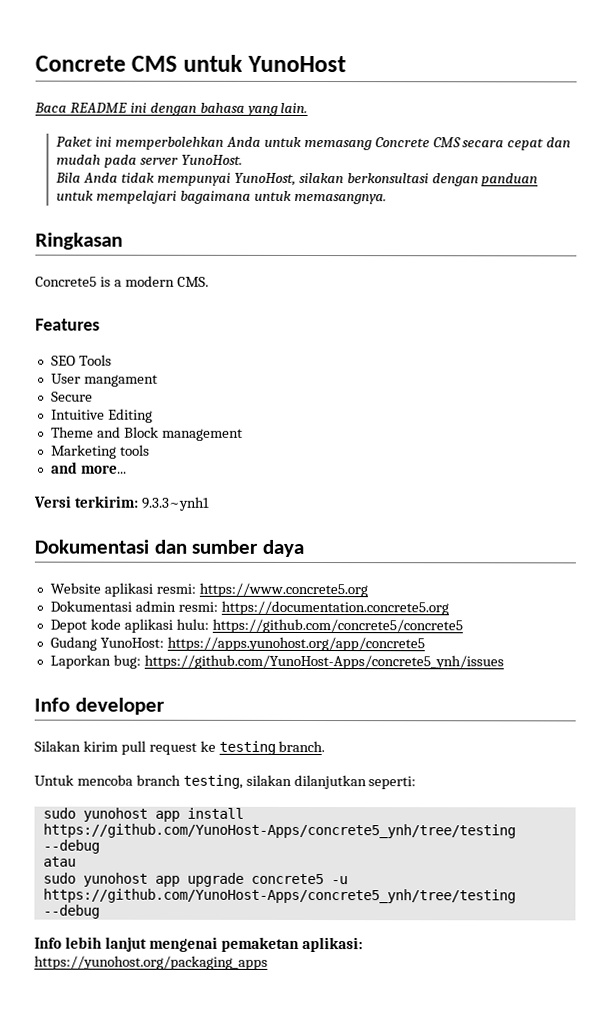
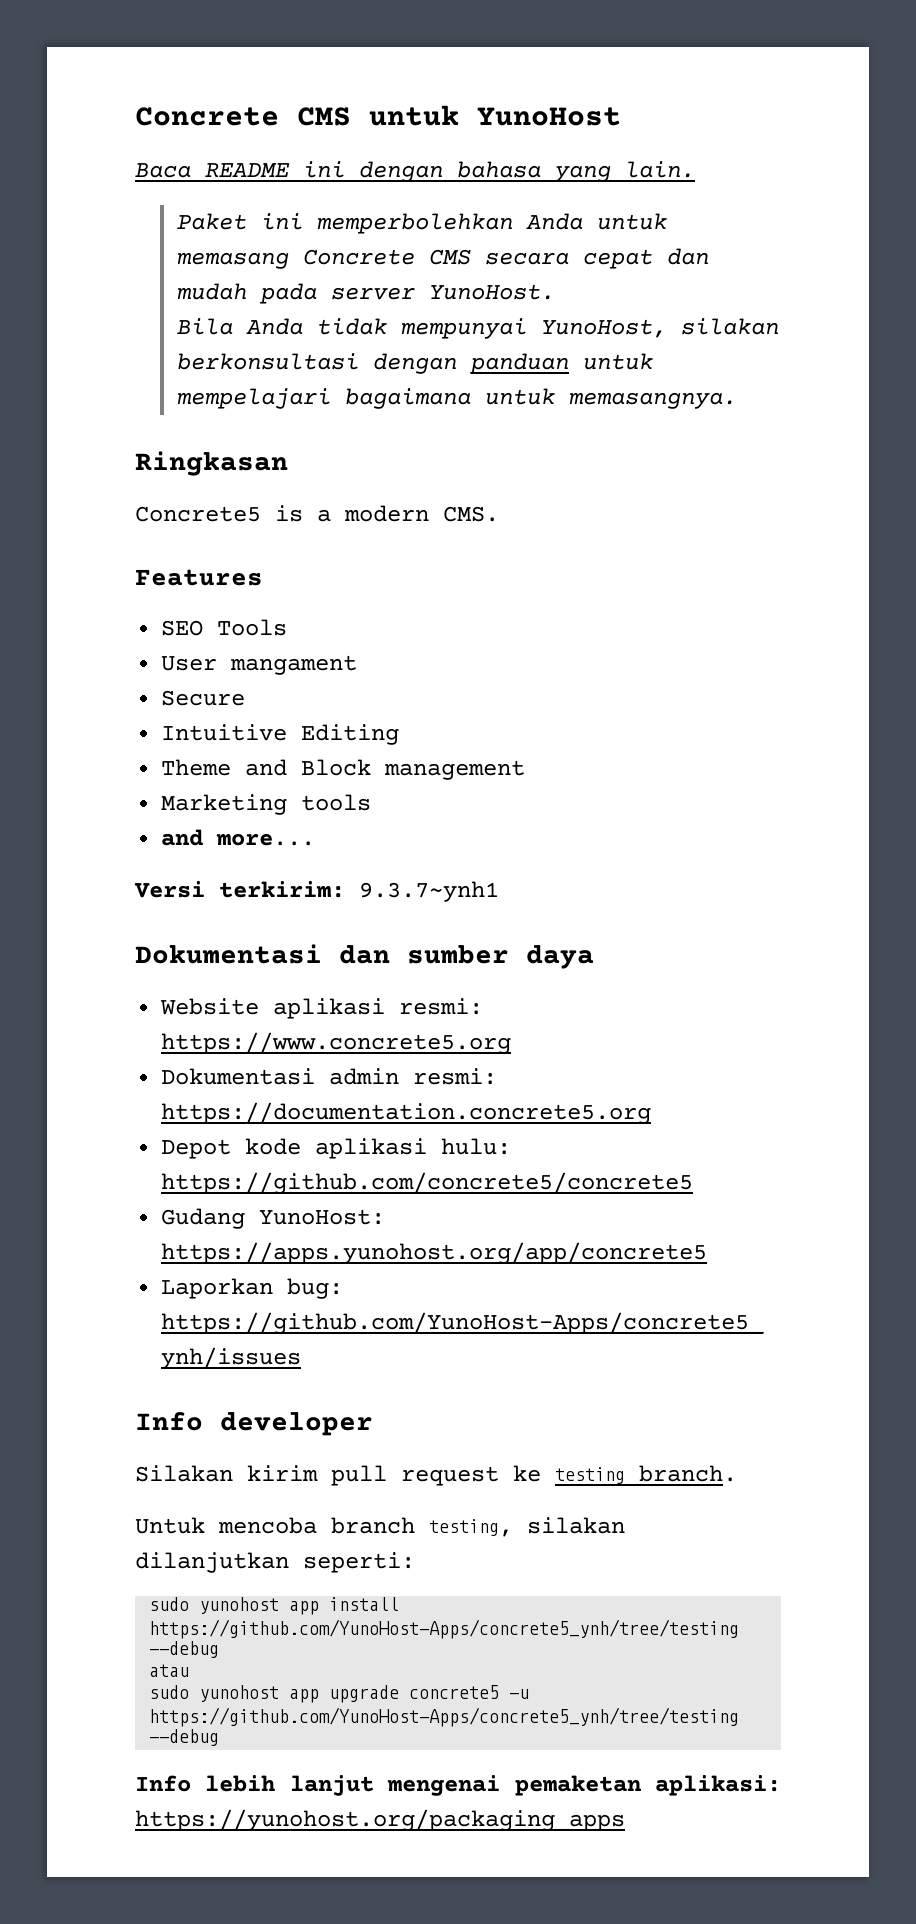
[140,496,210,511] 9.3.3~ynh1 -> [359,881,499,902] 9.3.7~ynh1

